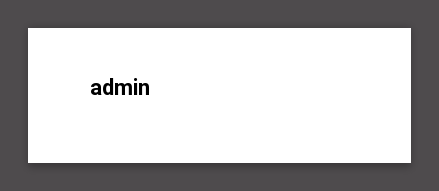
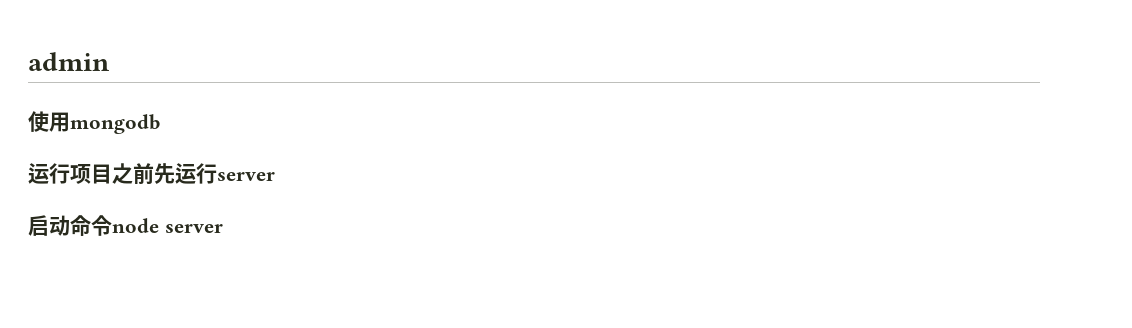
(150, 86) none -> [28,111,160,134] [28,163,275,185] [28,215,223,236] // 使用mongodb // 运行项目之前先运行server // 启动命令node server

